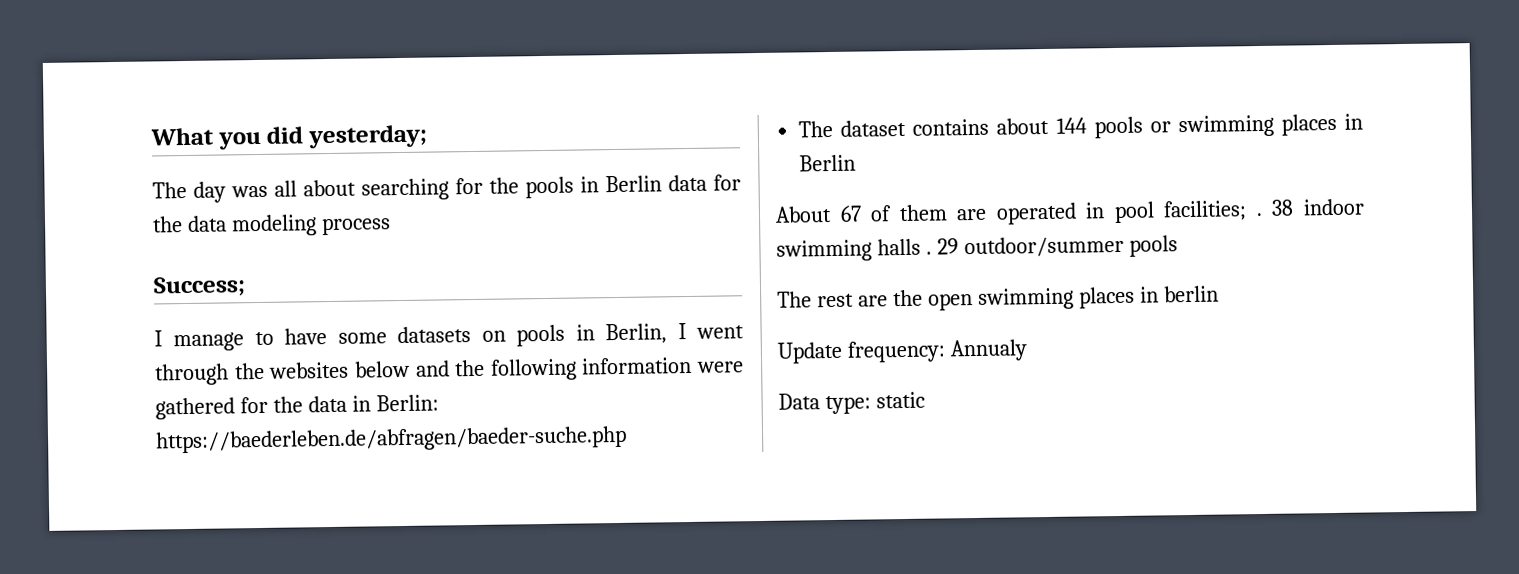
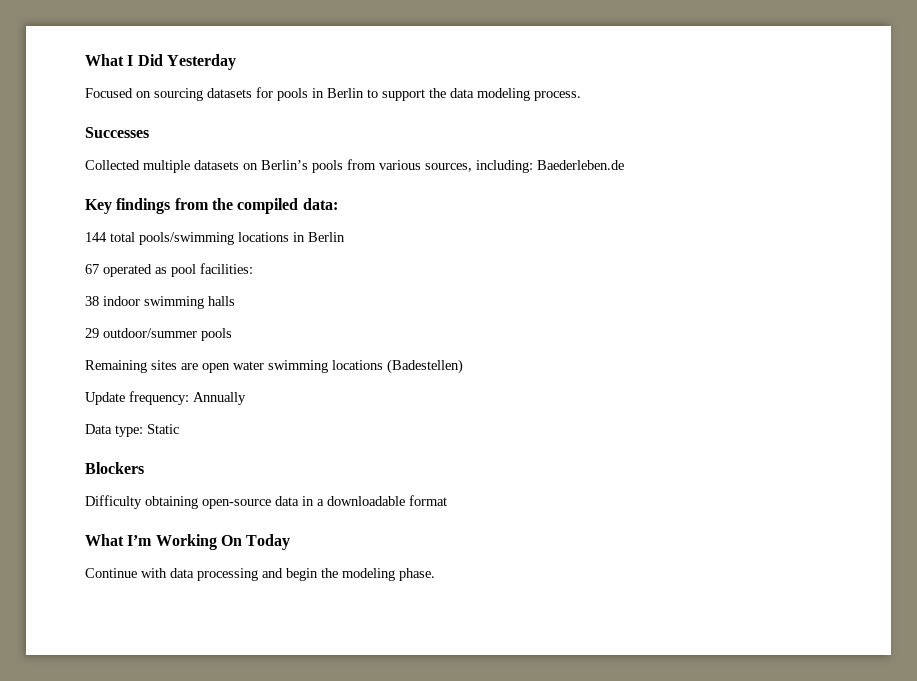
[150,124,428,150] [152,177,519,203] What you did yesterday; // The day was all about searching for the -> [85,54,236,70] [85,87,273,101] What I Did Yesterday // Focused on sourcing datasets for
[668,174,741,192] data for -> [367,89,425,101] to support
[320,217,391,236] [153,276,246,298] [154,323,744,352] [155,356,744,386] [155,394,439,420] [155,425,627,454] [798,113,1363,139] [799,154,857,172] [775,200,1263,225] process // Success; // I manage to have some datasets on pools in Berlin, I went through the websites below and the following information were gathered for the data in Berlin: https://baederleben.de/abfragen/baeder-suche.php // The dataset contains about 144 pools or swimming places in Berlin // About 67 of them are operated in pool facilities; . -> [534,91,581,101] [85,127,149,138] [85,159,624,173] [85,198,338,214] [85,232,345,245] [85,263,253,277] process. // Successes // Collected multiple datasets on Berlin’s pools from various sources, including: Baederleben.de // Key findings from the compiled data: // 144 total pools/swimming locations in Berlin // 67 operated as pool facilities: //
[925,251,932,255] . -> (235, 301) //
[777,285,1219,311] The rest are the open swimming places in berlin -> [85,359,463,374] Remaining sites are open water swimming locations (Badestellen)
[949,339,1028,362] Annualy -> [193,392,246,405] Annually
[875,391,925,409] static -> [147,424,179,434] [85,462,144,474] [85,495,447,509] [85,534,291,550] [85,568,435,581] Static // Blockers // Difficulty obtaining open-source data in a downloadable format // What I’m Working On Today // Continue with data processing and begin the modeling phase.

